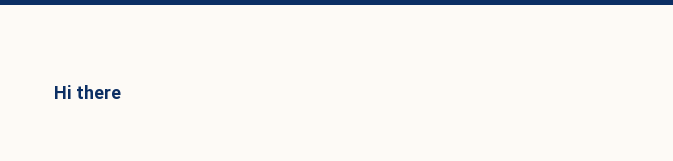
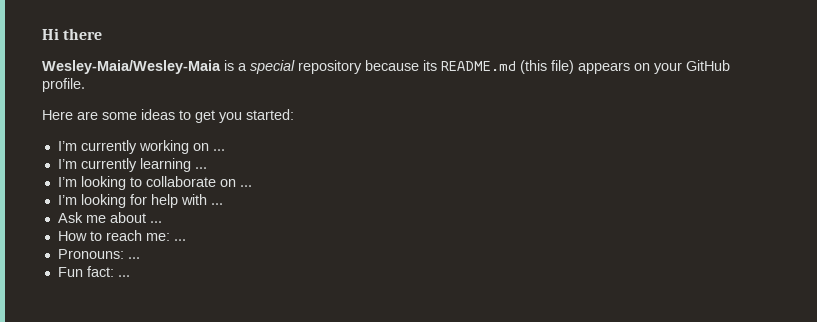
(121, 92) none -> [42,60,730,74] [42,78,85,92] [42,109,294,123] [57,140,225,154] [57,158,207,172] [57,176,252,190] [57,194,223,208] [57,212,162,223] [57,230,186,241] [57,249,140,259] [57,266,130,277] // Wesley-Maia/Wesley-Maia is a special repository because its README.md (this file) appears on your GitHub profile. // Here are some ideas to get you started: // I’m currently working on ... // I’m currently learning ... // I’m looking to collaborate on ... // I’m looking for help with ... // Ask me about ... // How to reach me: ... // Pronouns: ... // Fun fact: ...

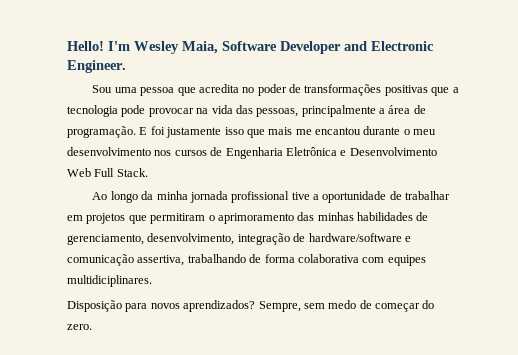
[42,28,103,40] [42,60,730,74] [42,78,85,92] [42,109,294,123] [57,140,225,154] [57,158,207,172] [57,176,252,190] [57,194,223,208] [57,212,162,223] [57,230,186,241] [57,249,140,259] [57,266,130,277] Hi there // Wesley-Maia/Wesley-Maia is a special repository because its README.md (this file) appears on your GitHub profile. // Here are some ideas to get you started: // I’m currently working on ... // I’m currently learning ... // I’m looking to collaborate on ... // I’m looking for help with ... // Ask me about ... // How to reach me: ... // Pronouns: ... // Fun fact: ... -> [67,41,434,54] [67,60,126,73] [92,84,459,96] [67,105,426,117] [67,126,437,138] [67,147,437,159] [67,168,148,177] [92,191,451,203] [67,212,429,224] [67,233,411,245] [67,254,426,266] [67,275,152,287] [67,300,435,312] [67,324,92,330] Hello! I'm Wesley Maia, Software Developer and Electronic Engineer. // Sou uma pessoa que acredita no poder de transformações positivas que a tecnologia pode provocar na vida das pessoas, principalmente a área de programação. E foi justamente isso que mais me encantou durante o meu desenvolvimento nos cursos de Engenharia Eletrônica e Desenvolvimento Web Full Stack. // Ao longo da minha jornada profissional tive a oportunidade de trabalhar em projetos que permitiram o aprimoramento das minhas habilidades de gerenciamento, desenvolvimento, integração de hardware/software e comunicação assertiva, trabalhando de forma colaborativa com equipes multidiciplinares. // Disposição para novos aprendizados? Sempre, sem medo de começar do zero.

